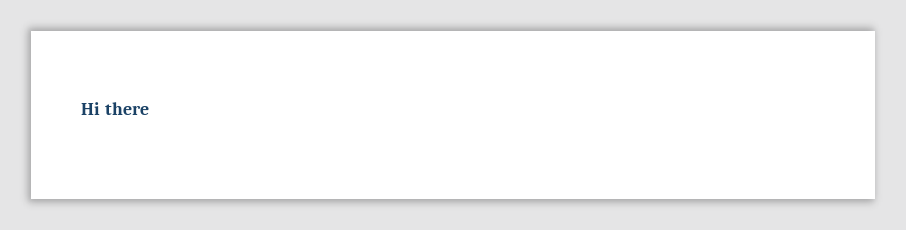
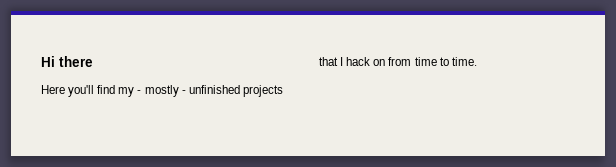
(149, 108) none -> [41,85,283,97] [319,57,477,66] // Here you'll find my - mostly - unfinished projects that I hack on from time to time.

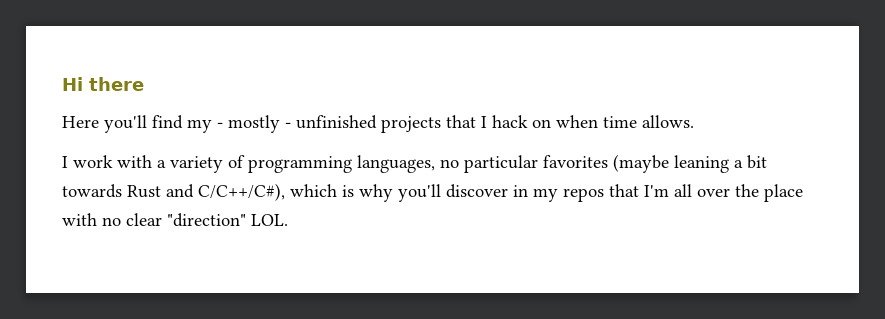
[388,57,477,66] from time to time. -> [556,115,694,128] [62,154,767,173] [62,183,803,202] [62,213,288,227] when time allows. // I work with a variety of programming languages, no particular favorites (maybe leaning a bit towards Rust and C/C++/C#), which is why you'll discover in my repos that I'm all over the place with no clear "direction" LOL.

